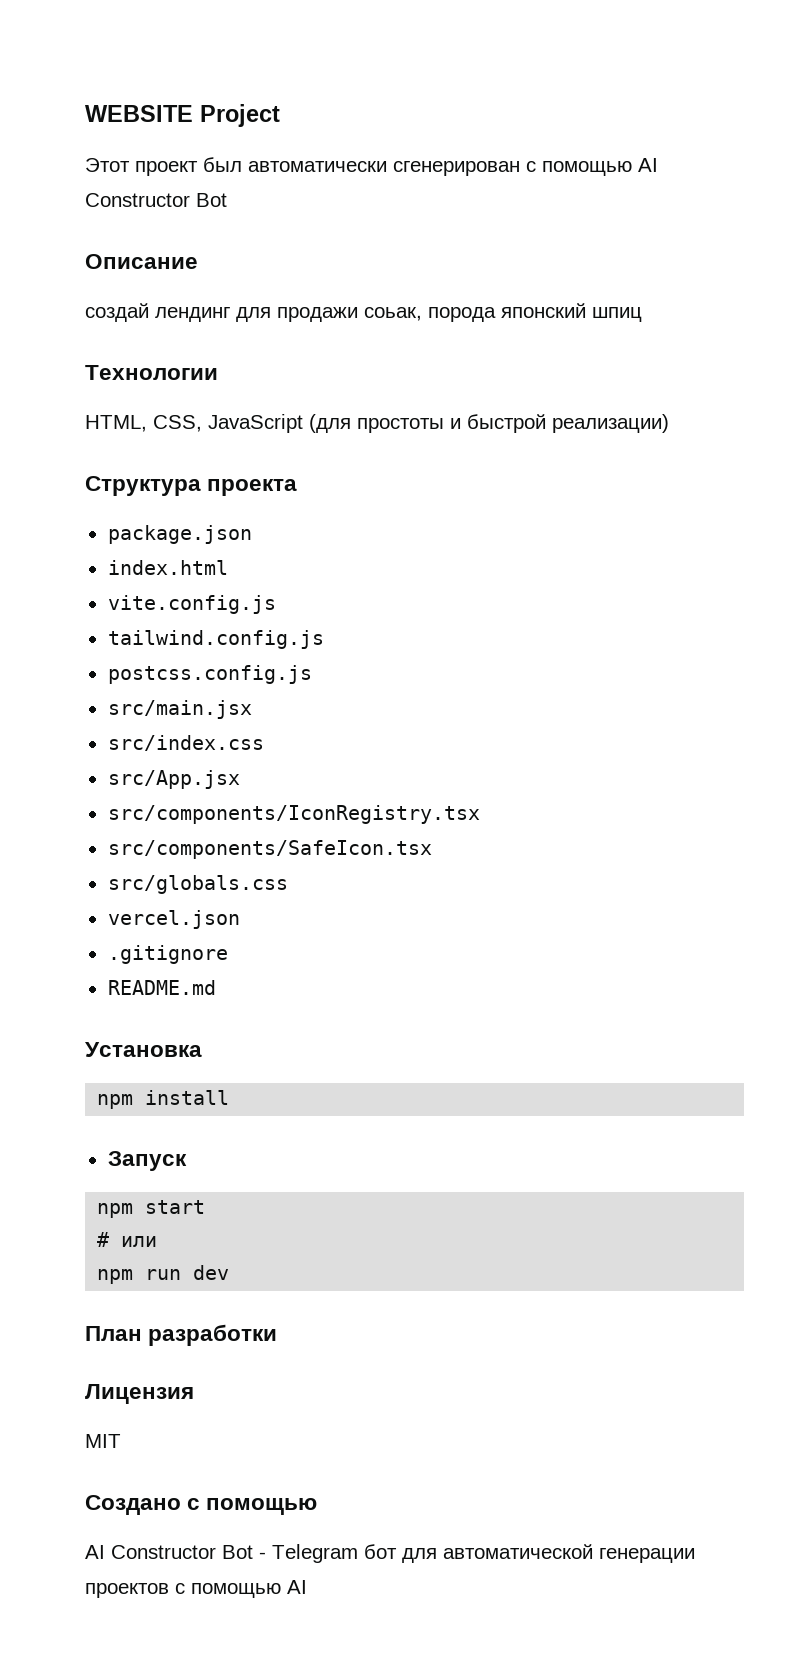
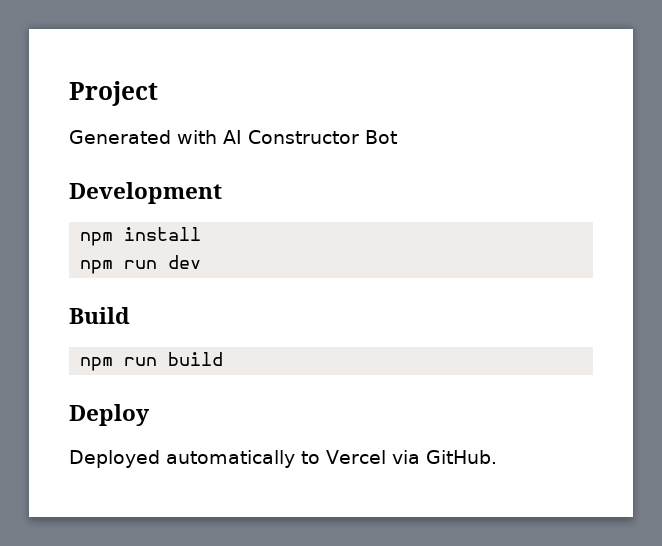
[85,105,193,122] WEBSITE -> (69, 93) none
[85,157,658,176] [85,193,227,207] [85,254,198,269] [85,303,642,322] [85,365,218,380] [85,414,669,433] [85,476,298,496] [107,525,252,544] [107,560,228,575] [107,595,276,614] [107,630,324,649] [107,665,312,684] [107,700,252,719] [107,735,264,751] [107,770,240,789] [107,805,480,824] [107,840,432,859] [107,875,288,894] [107,910,240,929] [107,945,228,964] [107,980,216,995] [85,1042,202,1057] [97,1090,230,1109] [107,1151,187,1171] [97,1200,206,1218] [97,1232,158,1247] [97,1265,230,1284] [85,1324,278,1346] [85,1384,194,1404] [85,1434,121,1448] [85,1495,318,1515] [85,1544,695,1563] [85,1580,307,1598] Этот проект был автоматически сгенерирован с помощью AI Constructor Bot // Описание // создай лендинг для продажи соьак, порода японский шпиц // Технологии // HTML, CSS, JavaScript (для простоты и быстрой реализации) // Структура проекта // package.json // index.html // vite.config.js // tailwind.config.js // postcss.config.js // src/main.jsx // src/index.css // src/App.jsx // src/components/IconRegistry.tsx // src/components/SafeIcon.tsx // src/globals.css // vercel.json // .gitignore // README.md // Установка // npm install // Запуск // npm start // # или // npm run dev // План разработки // Лицензия // MIT // Создано с помощью // AI Constructor Bot - Telegram бот для автоматической генерации проектов с помощью AI -> [69,130,397,144] [69,182,222,204] [80,227,202,246] [80,255,202,274] [69,307,130,324] [80,352,224,371] [69,404,150,426] [69,450,497,468] Generated with AI Constructor Bot // Development // npm install // npm run dev // Build // npm run build // Deploy // Deployed automatically to Vercel via GitHub.

